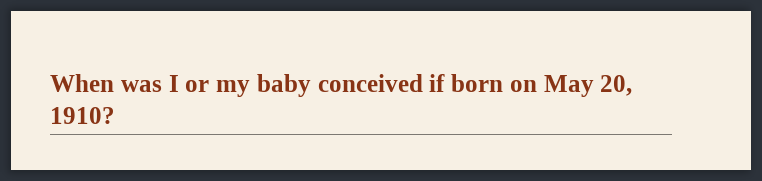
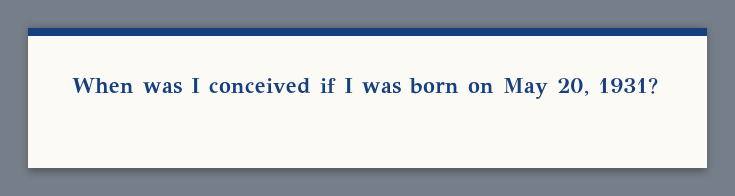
[185,74,446,97] or my baby conceived if -> [208,78,401,94] conceived if I was
[50,107,115,124] 1910? -> [597,77,658,94] 1931?

